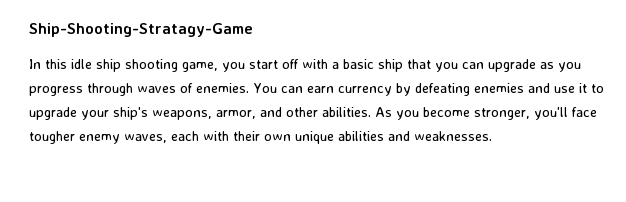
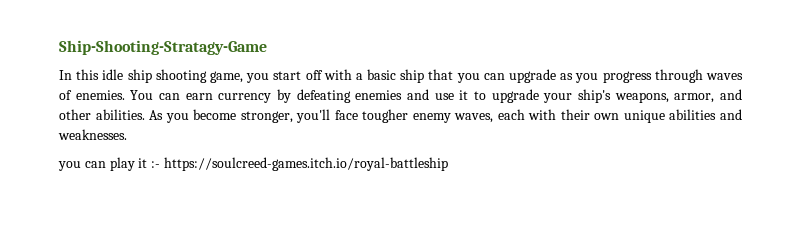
(492, 136) none -> [58,157,448,171] // you can play it :- https://soulcreed-games.itch.io/royal-battleship

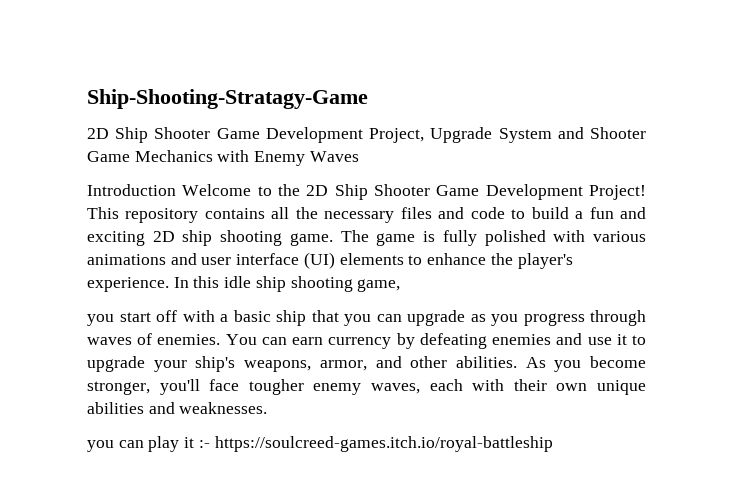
(267, 47) none -> [87,127,646,143] [87,150,359,166] [87,184,646,200] [87,207,646,223] [87,230,647,246] [87,252,573,269] [87,277,169,292] 2D Ship Shooter Game Development Project, Upgrade System and Shooter Game Mechanics with Enemy Waves // Introduction Welcome to the 2D Ship Shooter Game Development Project! This repository contains all the necessary files and code to build a fun and exciting 2D ship shooting game. The game is fully polished with various animations and user interface (UI) elements to enhance the player's experience.
(243, 77) none -> (401, 285) //

